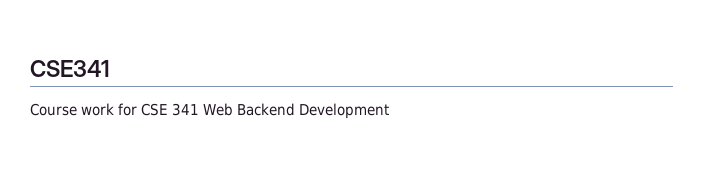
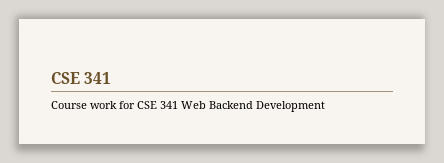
[30,60,110,77] CSE341 -> [51,72,112,84] CSE 341

